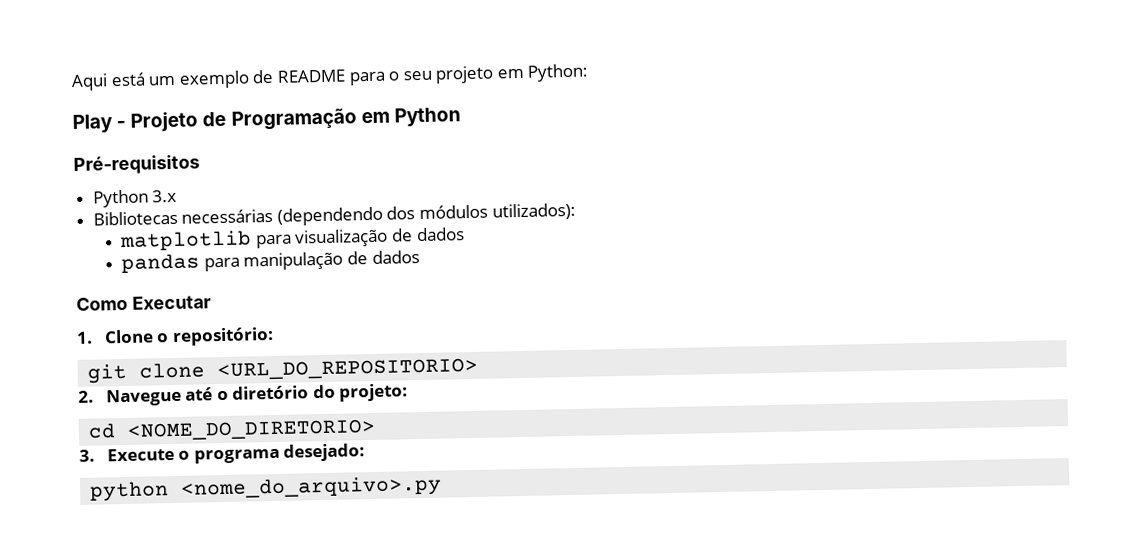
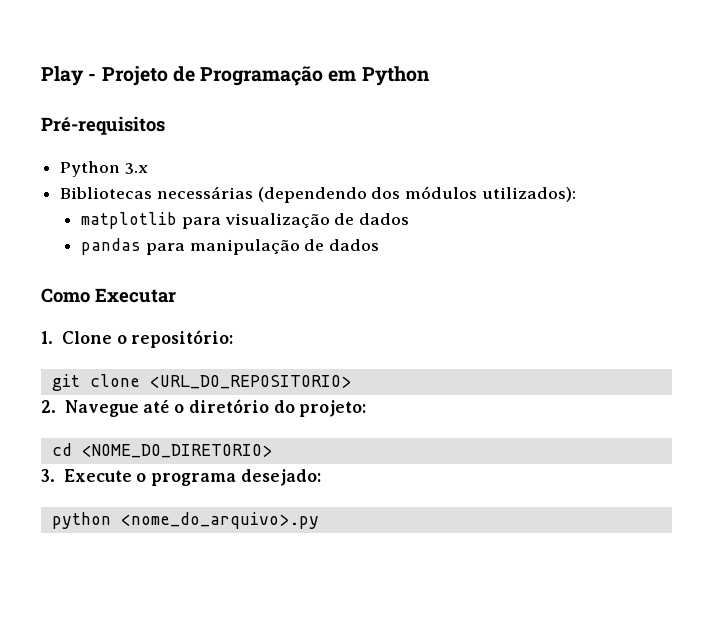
[71,63,590,91] Aqui está um exemplo de README para o seu projeto em Python: // -> (41, 76) none

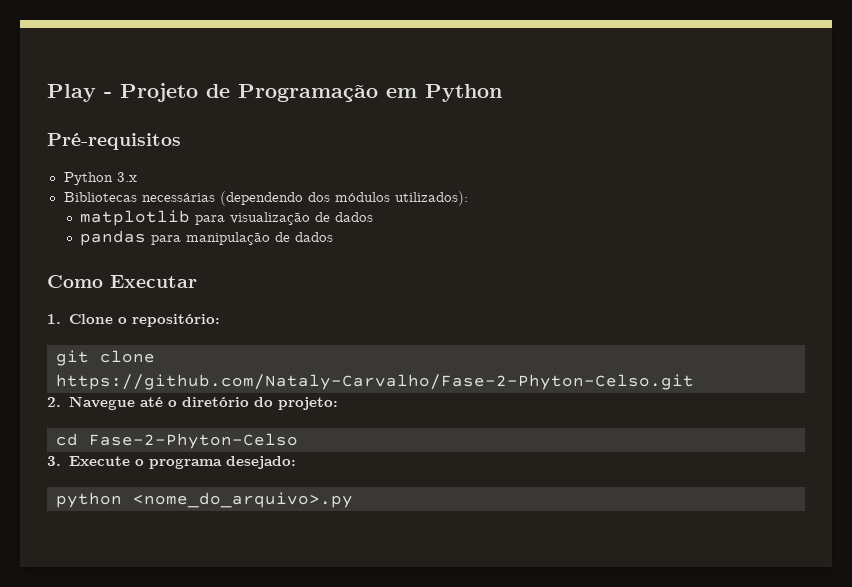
[149,375,351,389] <URL_DO_REPOSITORIO> -> [56,374,694,390] https://github.com/Nataly-Carvalho/Fase-2-Phyton-Celso.git
[81,444,272,458] <NOME_DO_DIRETORIO> -> [89,433,298,449] Fase-2-Phyton-Celso

